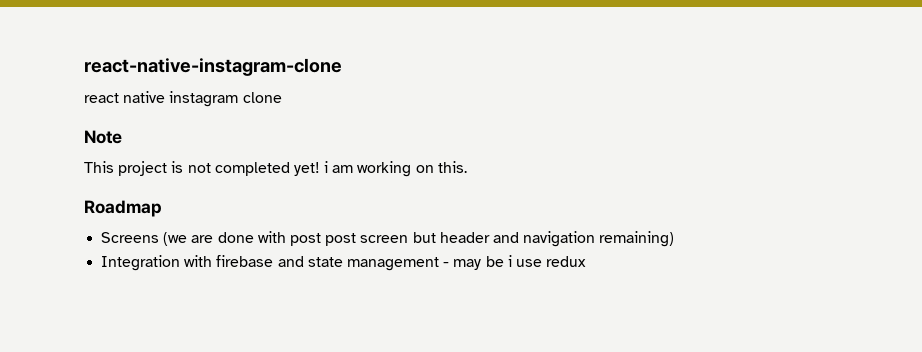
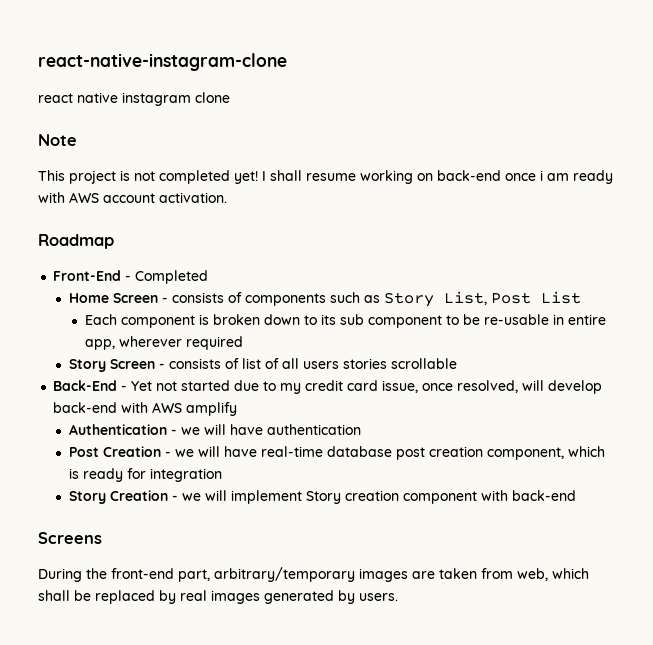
[324,161,467,177] [84,200,162,217] [101,231,675,247] [101,255,587,271] i am working on this. // Roadmap // Screens (we are done with post post screen but header and navigation remaining) // Integration with firebase and state management - may be i use redux -> [262,170,613,184] [38,192,227,203] [38,234,114,249] [53,270,209,284] [69,291,582,307] [84,314,606,328] [84,336,243,350] [69,358,458,372] [53,380,603,394] [53,402,238,416] [69,424,362,435] [69,446,606,460] [69,468,223,482] [69,490,577,504] [38,532,102,544] [38,567,589,582] [38,590,398,604] I shall resume working on back-end once i am ready with AWS account activation. // Roadmap // Front-End - Completed // Home Screen - consists of components such as Story List, Post List // Each component is broken down to its sub component to be re-usable in entire app, wherever required // Story Screen - consists of list of all users stories scrollable // Back-End - Yet not started due to my credit card issue, once resolved, will develop back-end with AWS amplify // Authentication - we will have authentication // Post Creation - we will have real-time database post creation component, which is ready for integration // Story Creation - we will implement Story creation component with back-end // Screens // During the front-end part, arbitrary/temporary images are taken from web, which shall be replaced by real images generated by users.

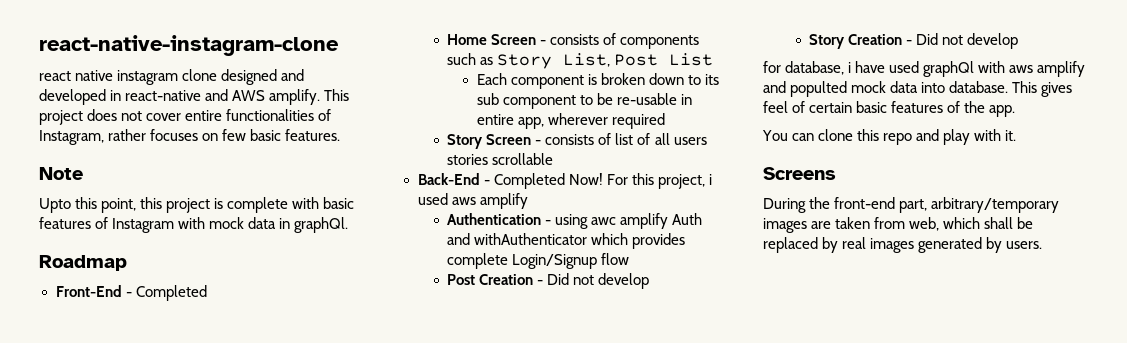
[38,134,77,146] [38,170,613,184] [38,192,227,203] // Note // This project is not completed yet! I shall resume working on back-end once i am ready with AWS account activation. -> [221,69,305,85] [39,89,350,105] [39,109,332,125] [39,129,341,145] [39,167,83,180] [39,197,355,213] [39,217,349,233] designed and developed in react-native and AWS amplify. This project does not cover entire functionalities of Instagram, rather focuses on few basic features. // Note // Upto this point, this project is complete with basic features of Instagram with mock data in graphQl.
[131,380,603,394] [53,402,238,416] [69,424,362,435] [69,446,606,460] [69,468,223,482] [69,490,577,504] Yet not started due to my credit card issue, once resolved, will develop back-end with AWS amplify // Authentication - we will have authentication // Post Creation - we will have real-time database post creation component, which is ready for integration // Story Creation - we will implement Story creation component with back-end -> [493,173,712,189] [417,193,528,209] [447,213,703,229] [447,233,686,249] [447,253,630,269] [447,273,650,289] [809,33,1019,49] [763,61,1086,77] [763,81,1073,97] [763,101,1016,117] [762,129,1017,145] Completed Now! For this project, i used aws amplify // Authentication - using awc amplify Auth and withAuthenticator which provides complete Login/Signup flow // Post Creation - Did not develop // Story Creation - Did not develop // for database, i have used graphQl with aws amplify and populted mock data into database. This gives feel of certain basic features of the app. // You can clone this repo and play with it.

